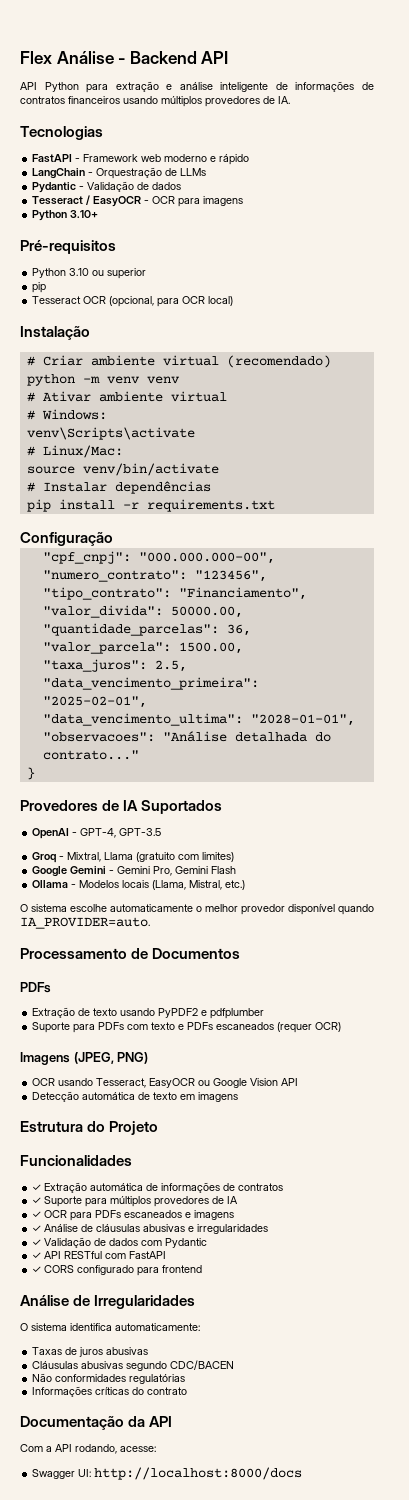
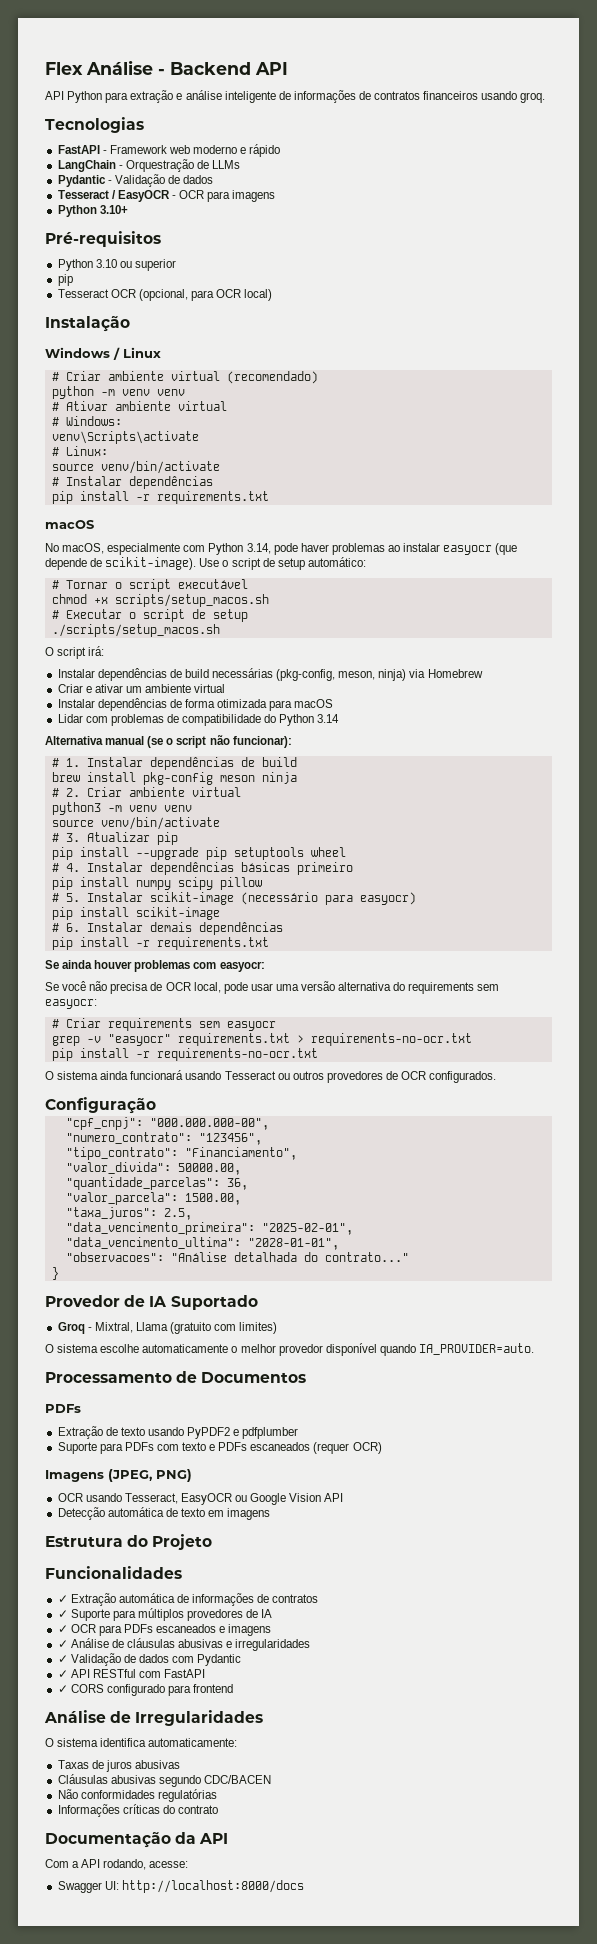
[161,96,290,107] múltiplos provedores de IA. -> [520,92,546,103] groq.
(90, 333) none -> [45,347,161,360] // Windows / Linux
[42,445,123,458] Linux/Mac: -> [65,446,108,456] Linux:
(275, 505) none -> [45,520,94,529] [45,543,518,555] [45,557,366,570] [51,579,248,592] [51,594,269,607] [51,609,248,622] [51,624,220,637] [45,646,105,659] [57,668,483,681] [57,684,226,693] [57,698,334,711] [57,714,340,726] [45,735,292,748] [51,757,297,770] [51,772,297,785] [51,787,241,797] [51,802,192,815] [51,817,220,830] [51,832,178,845] [51,847,346,860] [51,862,353,875] [51,877,262,890] [51,892,416,905] [51,907,220,920] [51,922,283,935] [51,937,269,950] [45,960,265,972] [45,981,500,994] [45,999,97,1009] [51,1018,276,1031] [51,1033,472,1046] [51,1048,318,1061] [45,1070,497,1083] // macOS // No macOS, especialmente com Python 3.14, pode haver problemas ao instalar easyocr (que depende de scikit-image). Use o script de setup automático: // # Tornar o script executável // chmod +x scripts/setup_macos.sh // # Executar o script de setup // ./scripts/setup_macos.sh // O script irá: // Instalar dependências de build necessárias (pkg-config, meson, ninja) via Homebrew // Criar e ativar um ambiente virtual // Instalar dependências de forma otimizada para macOS // Lidar com problemas de compatibilidade do Python 3.14 // Alternativa manual (se o script não funcionar): // # 1. Instalar dependências de build // brew install pkg-config meson ninja // # 2. Criar ambiente virtual // python3 -m venv venv // source venv/bin/activate // # 3. Atualizar pip // pip install --upgrade pip setuptools wheel // # 4. Instalar dependências básicas primeiro // pip install numpy scipy pillow // # 5. Instalar scikit-image (necessário para easyocr) // pip install scikit-image // # 6. Instalar demais dependências // pip install -r requirements.txt // Se ainda houver problemas com easyocr: // Se você não precisa de OCR local, pode usar uma versão alternativa do requirements sem easyocr: // # Criar requirements sem easyocr // grep -v "easyocr" requirements.txt > requirements-no-ocr.txt // pip install -r requirements-no-ocr.txt // O sistema ainda funcionará usando Tesseract ou outros provedores de OCR configurados.
[20,800,223,814] [32,828,162,839] Provedores de IA Suportados // OpenAI - GPT-4, GPT-3.5 -> [45,1295,258,1310] Provedor de IA Suportado
[32,866,237,877] [32,880,246,890] // Google Gemini - Gemini Pro, Gemini Flash // Ollama - Modelos locais (Llama, Mistral, etc.) -> (278, 1328) none

